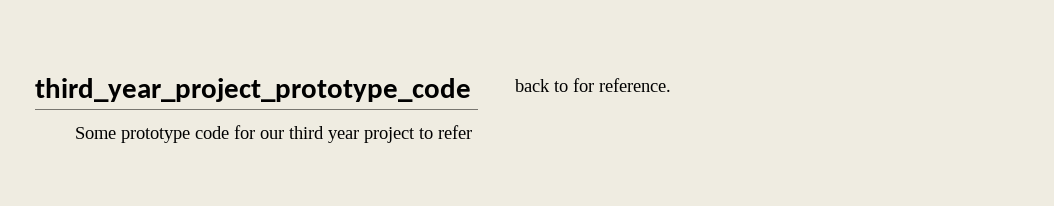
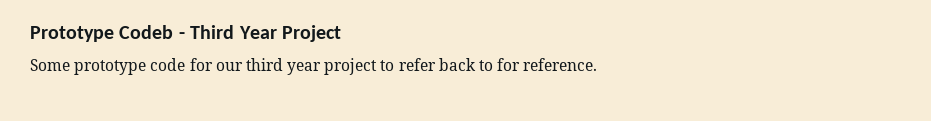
[35,78,471,102] third_year_project_prototype_code -> [30,25,341,42] Prototype Codeb - Third Year Project

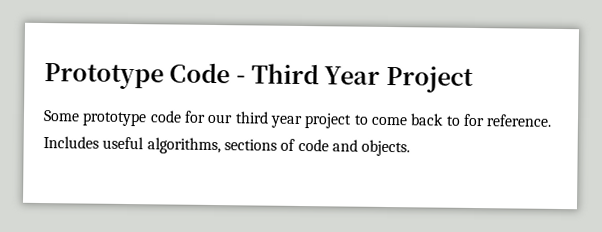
[119,25,174,39] Codeb -> [169,62,231,84] Code
[398,58,436,71] refer -> [370,116,407,126] come
(598, 64) none -> [43,136,411,157] Includes useful algorithms, sections of code and objects.

